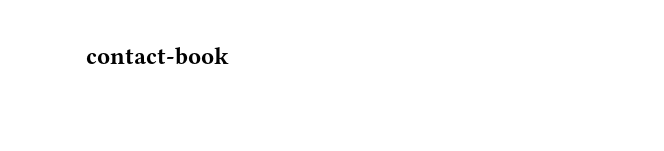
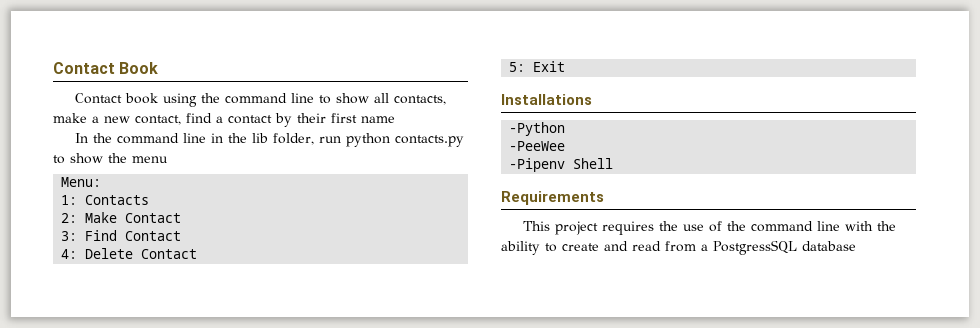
[86,47,229,65] contact-book -> [53,62,159,74] [75,93,447,107] [53,113,395,127] [75,133,465,147] [53,153,168,164] [61,177,102,187] [61,195,150,205] [61,212,182,223] [61,230,182,241] [61,248,198,259] [509,61,566,72] [501,94,592,105] [509,122,566,136] [509,141,566,151] [509,158,614,172] [501,191,604,205] [523,221,897,235] [501,240,856,255] Contact Book // Contact book using the command line to show all contacts, make a new contact, find a contact by their first name // In the command line in the lib folder, run python contacts.py to show the menu // Menu: // 1: Contacts // 2: Make Contact // 3: Find Contact // 4: Delete Contact // 5: Exit // Installations // -Python // -PeeWee // -Pipenv Shell // Requirements // This project requires the use of the command line with the ability to create and read from a PostgressSQL database

